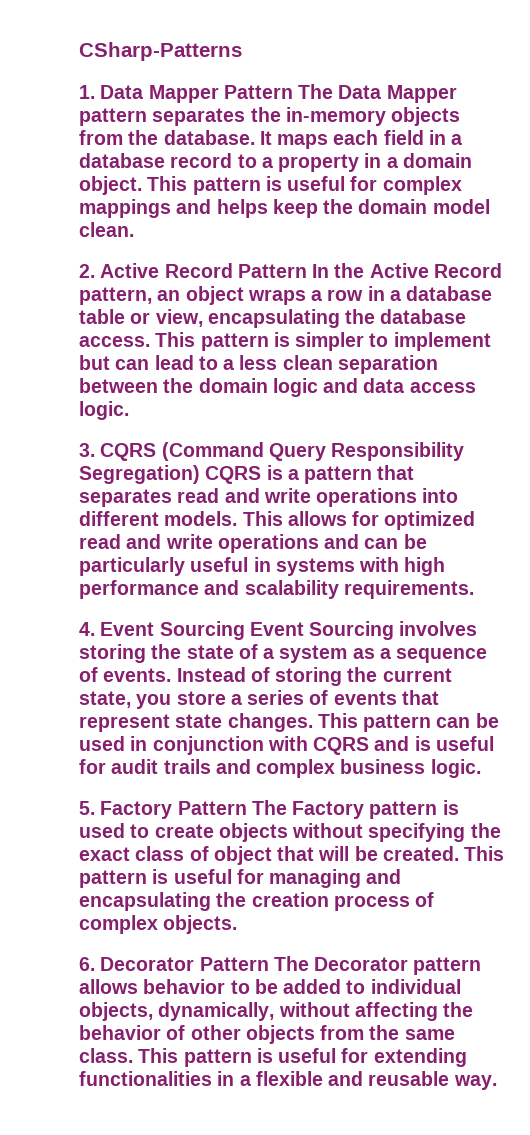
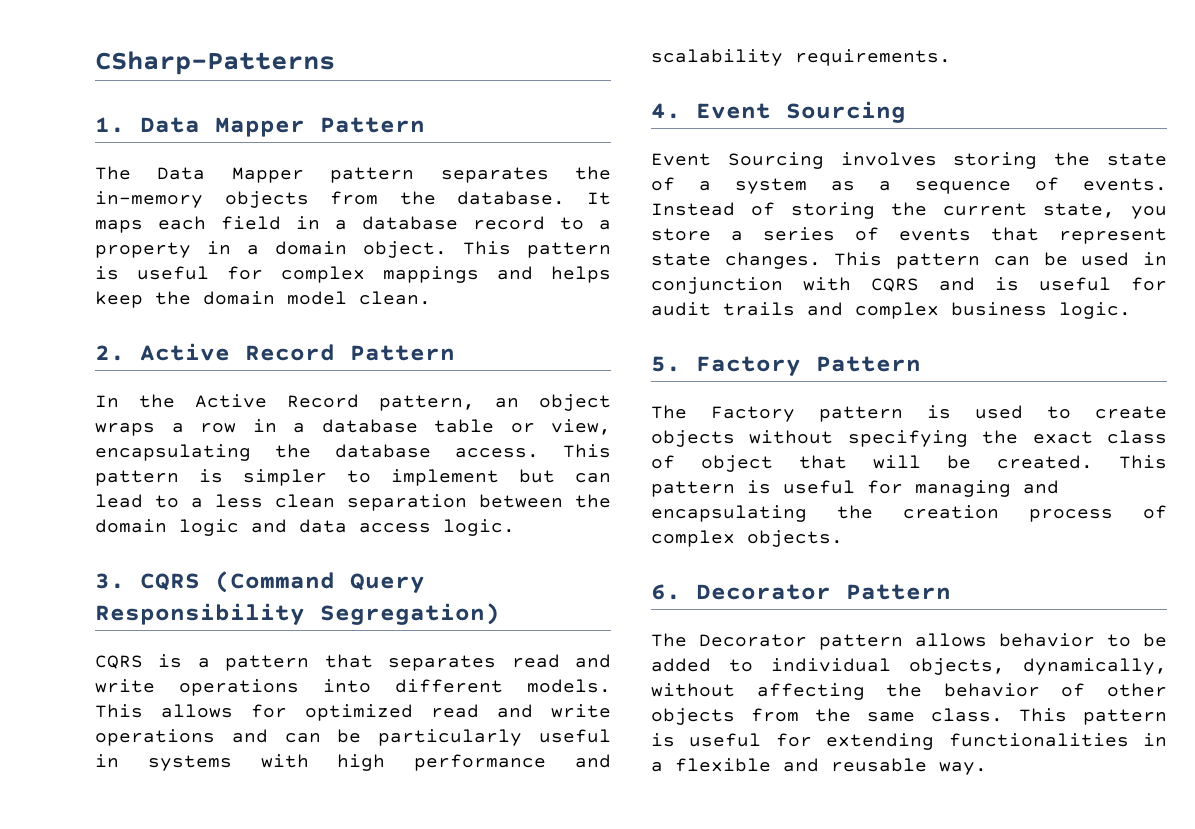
(293, 92) none -> (425, 125) //
(307, 271) none -> (455, 353) //
(200, 474) none -> (500, 614) //
(245, 630) none -> (906, 112) //
(247, 808) none -> (921, 364) //
(269, 964) none -> (951, 592) //

